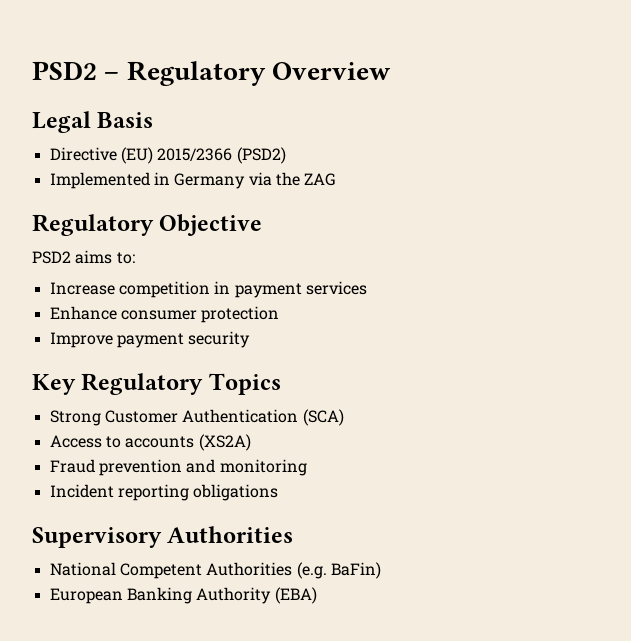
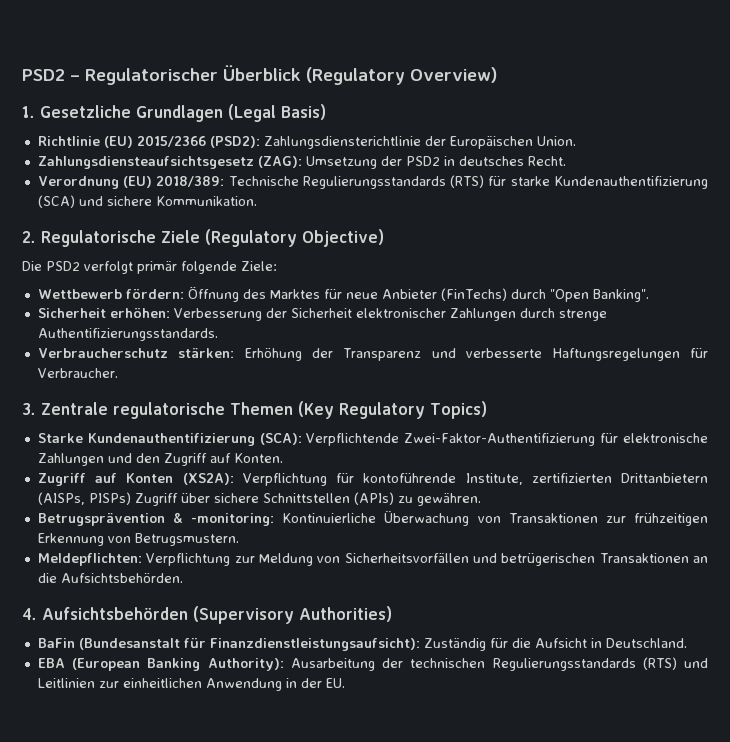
[126,61,392,86] [32,111,154,133] [49,147,286,164] [49,172,337,189] [32,214,263,236] [32,250,135,264] [49,281,367,298] [49,306,280,323] [49,331,251,348] [32,373,281,395] [49,409,344,426] [49,434,251,451] [49,459,307,476] [49,484,279,501] [32,526,294,548] [49,562,381,579] [49,587,317,604] Regulatory Overview // Legal Basis // Directive (EU) 2015/2366 (PSD2) // Implemented in Germany via the ZAG // Regulatory Objective // PSD2 aims to: // Increase competition in payment services // Enhance consumer protection // Improve payment security // Key Regulatory Topics // Strong Customer Authentication (SCA) // Access to accounts (XS2A) // Fraud prevention and monitoring // Incident reporting obligations // Supervisory Authorities // National Competent Authorities (e.g. BaFin) // European Banking Authority (EBA) -> [85,65,497,85] [22,104,326,122] [37,135,576,149] [37,156,566,169] [37,175,709,189] [37,195,257,208] [22,229,384,247] [22,261,277,274] [37,286,649,302] [37,308,607,321] [37,328,218,341] [37,347,709,361] [37,368,118,378] [22,401,487,419] [37,433,708,446] [37,453,283,466] [37,473,708,486] [37,492,481,506] [37,511,709,526] [37,533,239,546] [37,553,708,566] [37,572,183,583] [22,606,392,624] [37,638,687,651] [37,657,708,671] [37,678,345,691] Regulatorischer Überblick (Regulatory Overview) // 1. Gesetzliche Grundlagen (Legal Basis) // Richtlinie (EU) 2015/2366 (PSD2): Zahlungsdiensterichtlinie der Europäischen Union. // Zahlungsdiensteaufsichtsgesetz (ZAG): Umsetzung der PSD2 in deutsches Recht. // Verordnung (EU) 2018/389: Technische Regulierungsstandards (RTS) für starke Kundenauthentifizierung (SCA) und sichere Kommunikation. // 2. Regulatorische Ziele (Regulatory Objective) // Die PSD2 verfolgt primär folgende Ziele: // Wettbewerb fördern: Öffnung des Marktes für neue Anbieter (FinTechs) durch "Open Banking". // Sicherheit erhöhen: Verbesserung der Sicherheit elektronischer Zahlungen durch strenge Authentifizierungsstandards. // Verbraucherschutz stärken: Erhöhung der Transparenz und verbesserte Haftungsregelungen für Verbraucher. // 3. Zentrale regulatorische Themen (Key Regulatory Topics) // Starke Kundenauthentifizierung (SCA): Verpflichtende Zwei-Faktor-Authentifizierung für elektronische Zahlungen und den Zugriff auf Konten. // Zugriff auf Konten (XS2A): Verpflichtung für kontoführende Institute, zertifizierten Drittanbietern (AISPs, PISPs) Zugriff über sichere Schnittstellen (APIs) zu gewähren. // Betrugsprävention & -monitoring: Kontinuierliche Überwachung von Transaktionen zur frühzeitigen Erkennung von Betrugsmustern. // Meldepflichten: Verpflichtung zur Meldung von Sicherheitsvorfällen und betrügerischen Transaktionen an die Aufsichtsbehörden. // 4. Aufsichtsbehörden (Supervisory Authorities) // BaFin (Bundesanstalt für Finanzdienstleistungsaufsicht): Zuständig für die Aufsicht in Deutschland. // EBA (European Banking Authority): Ausarbeitung der technischen Regulierungsstandards (RTS) und Leitlinien zur einheitlichen Anwendung in der EU.

